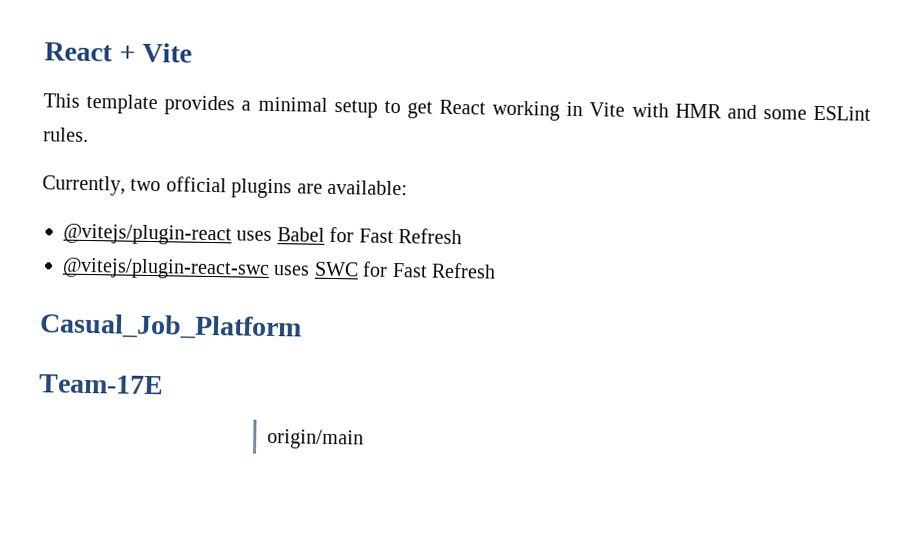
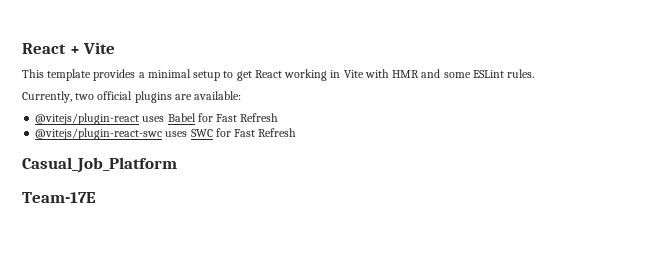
[267,428,365,450] // origin/main -> (96, 197) none

